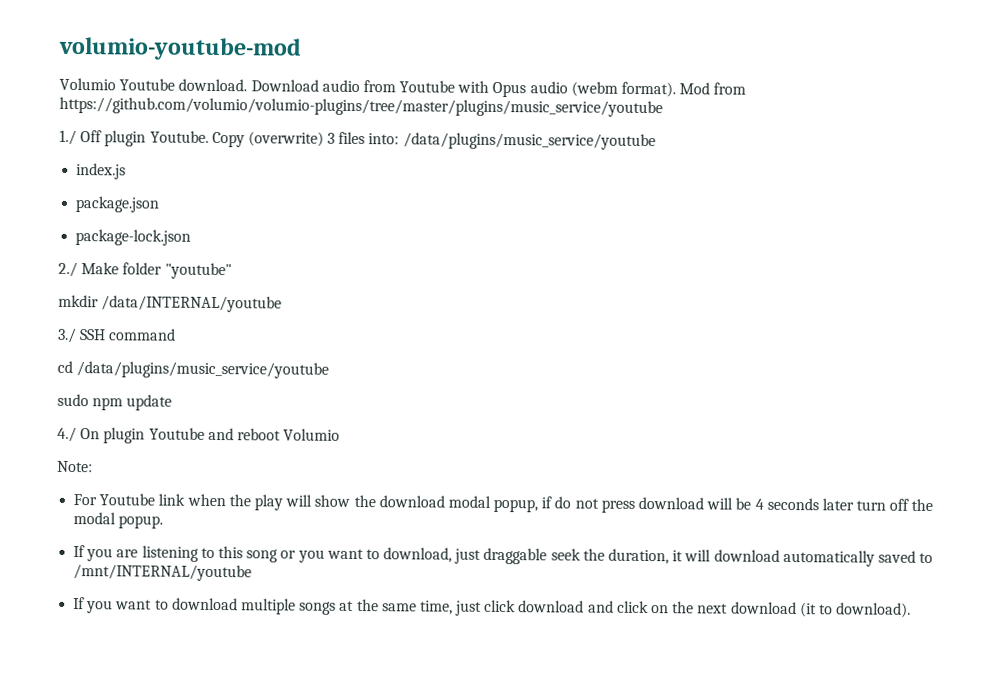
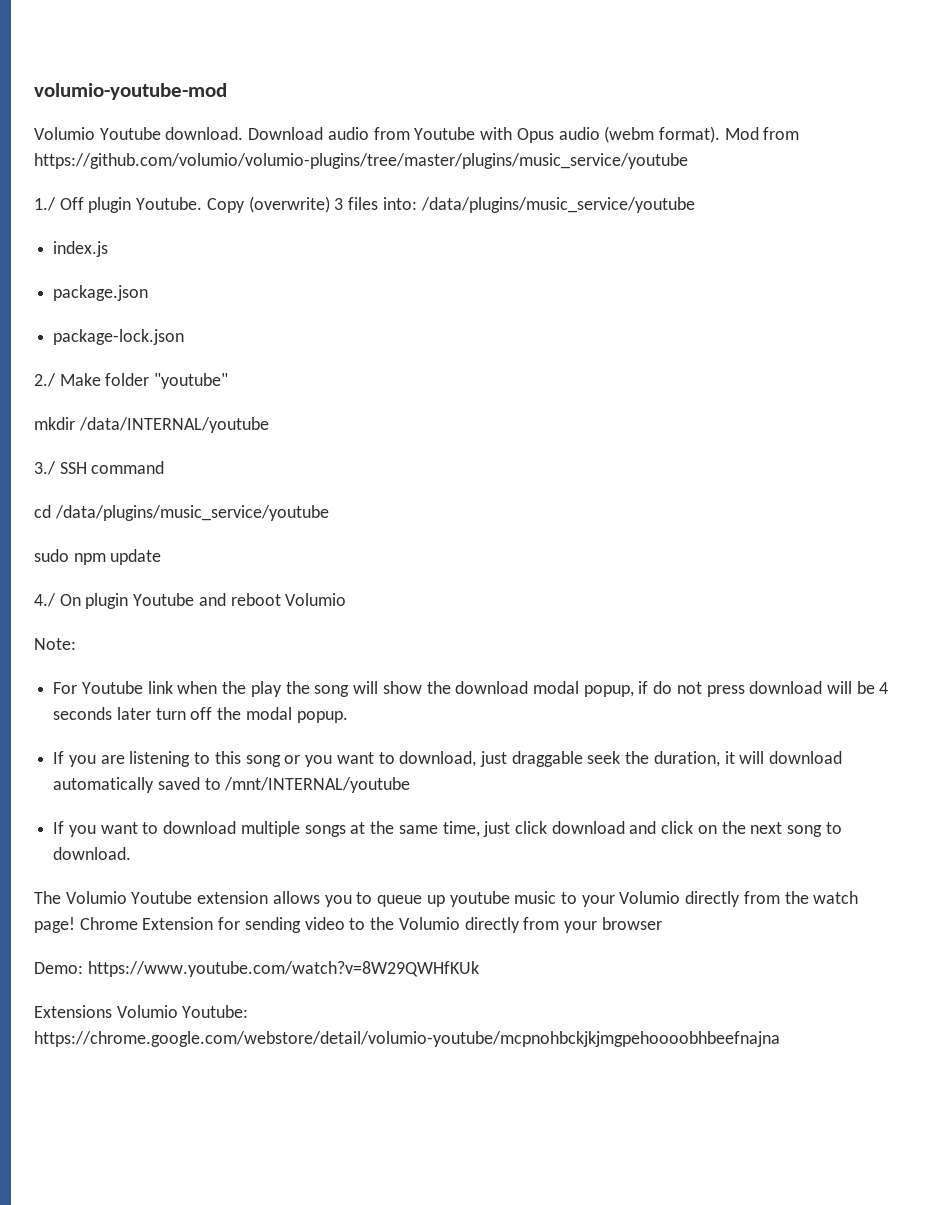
(283, 502) none -> [285,681,350,697] the song
[730,601,912,618] download (it to download). -> [787,822,842,837] [53,847,132,860] [34,891,859,907] [34,917,662,933] [34,961,479,977] [34,1005,249,1018] [34,1031,780,1047] song to download. // The Volumio Youtube extension allows you to queue up youtube music to your Volumio directly from the watch page! Chrome Extension for sending video to the Volumio directly from your browser // Demo: https://www.youtube.com/watch?v=8W29QWHfKUk // Extensions Volumio Youtube: https://chrome.google.com/webstore/detail/volumio-youtube/mcpnohbckjkjmgpehoooobhbeefnajna

